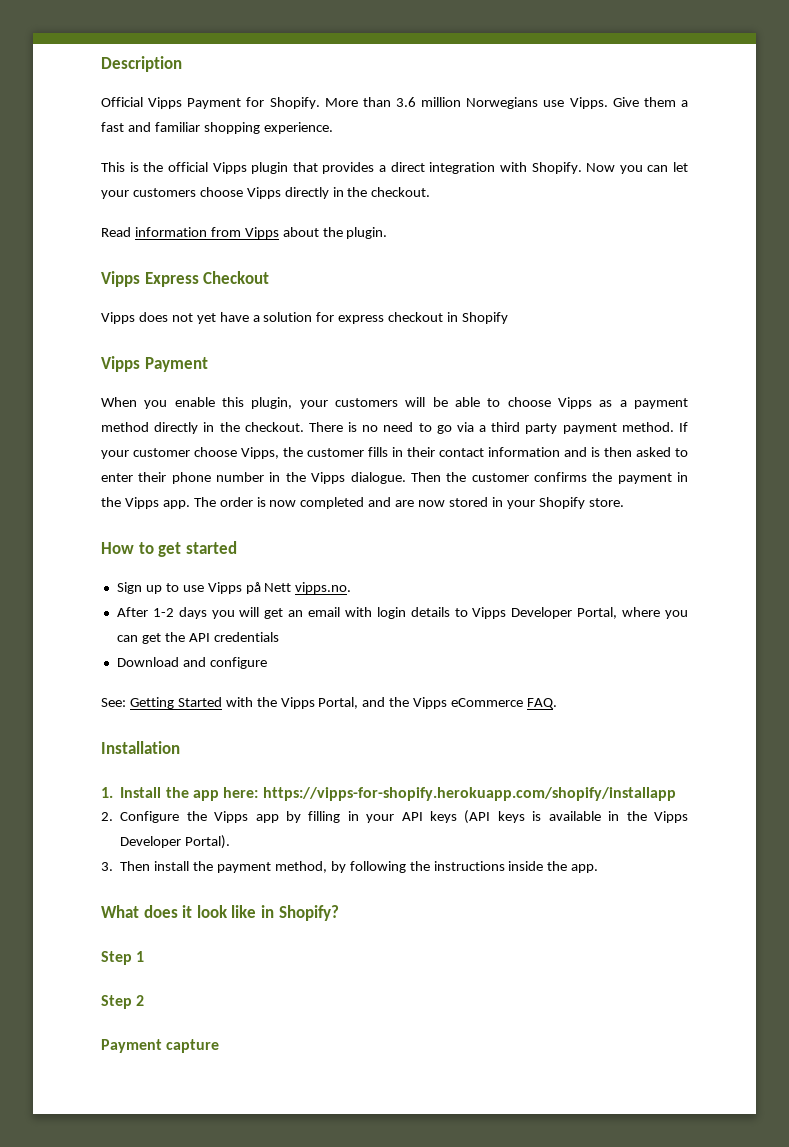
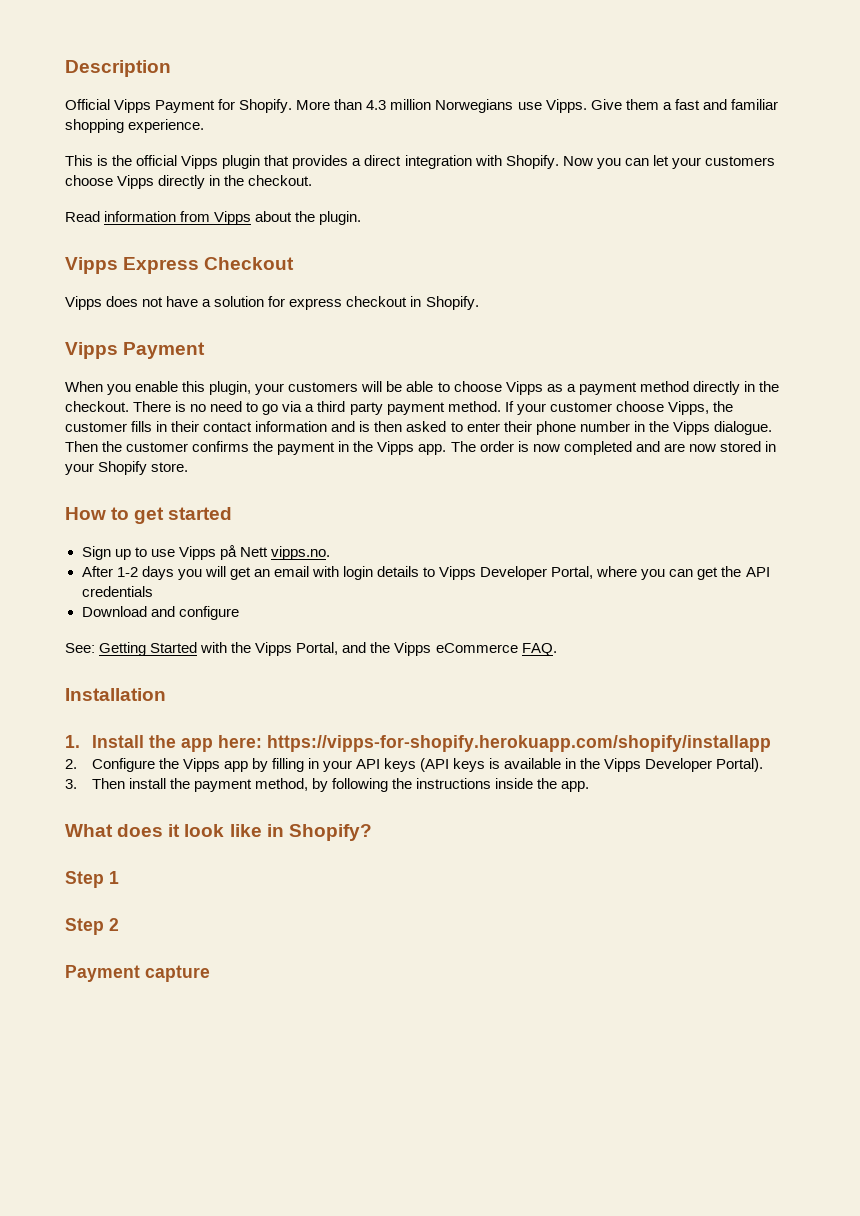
[396,97,416,107] 3.6 -> [366,100,387,110] 4.3
[196,313,216,324] yet -> (164, 302) none
[462,312,509,324] Shopify -> [425,296,479,310] Shopify.

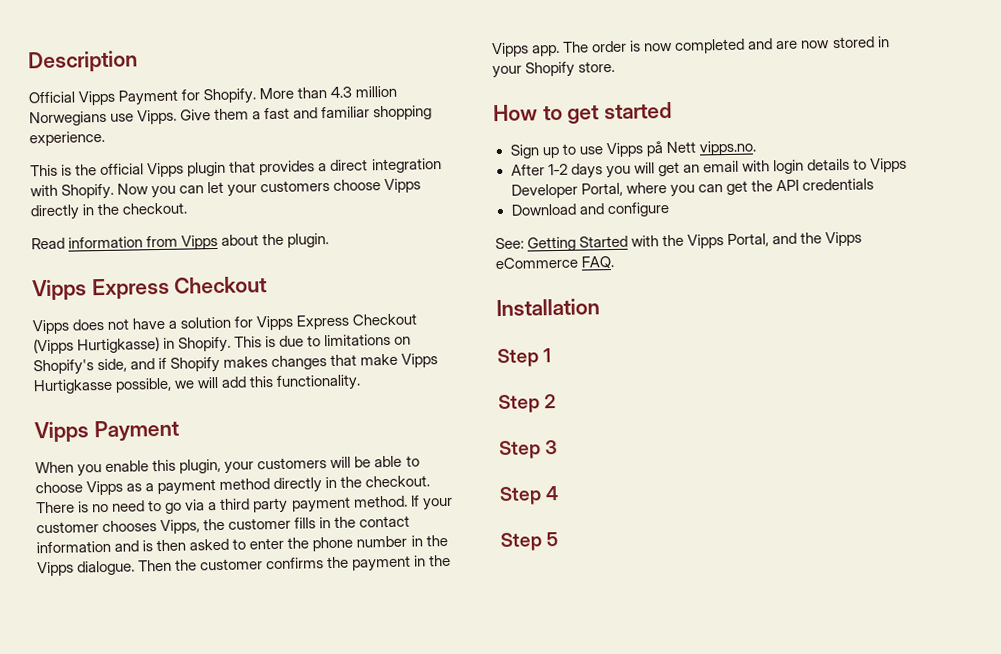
[289,296,479,310] express checkout in Shopify. -> [256,313,418,331] [33,333,412,355] [33,353,439,376] [33,374,362,395] Vipps Express Checkout (Vipps Hurtigkasse) in Shopify. This is due to limitations on Shopify's side, and if Shopify makes changes that make Vipps Hurtigkasse possible, we will add this functionality.
[615,401,664,412] choose -> [102,520,158,533] chooses
[171,421,200,432] their -> [334,516,357,528] the
[503,421,532,432] their -> [287,537,310,549] the
[65,735,771,752] [65,758,764,772] [65,778,590,792] [65,824,372,841] [65,871,119,888] [65,918,119,935] [65,965,210,982] 1. Install the app here: https://vipps-for-shopify.herokuapp.com/shopify/installapp // 2. Configure the Vipps app by filling in your API keys (API keys is available in the Vipps Developer Portal). // 3. Then install the payment method, by following the instructions inside the app. // What does it look like in Shopify? // Step 1 // Step 2 // Payment capture -> [497,348,552,368] [498,394,557,414] [499,440,559,460] [499,485,560,506] [500,532,559,552] Step 1 // Step 2 // Step 3 // Step 4 // Step 5

